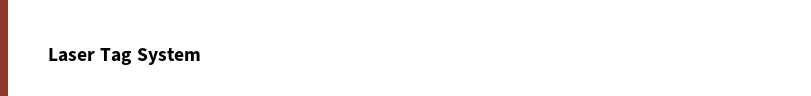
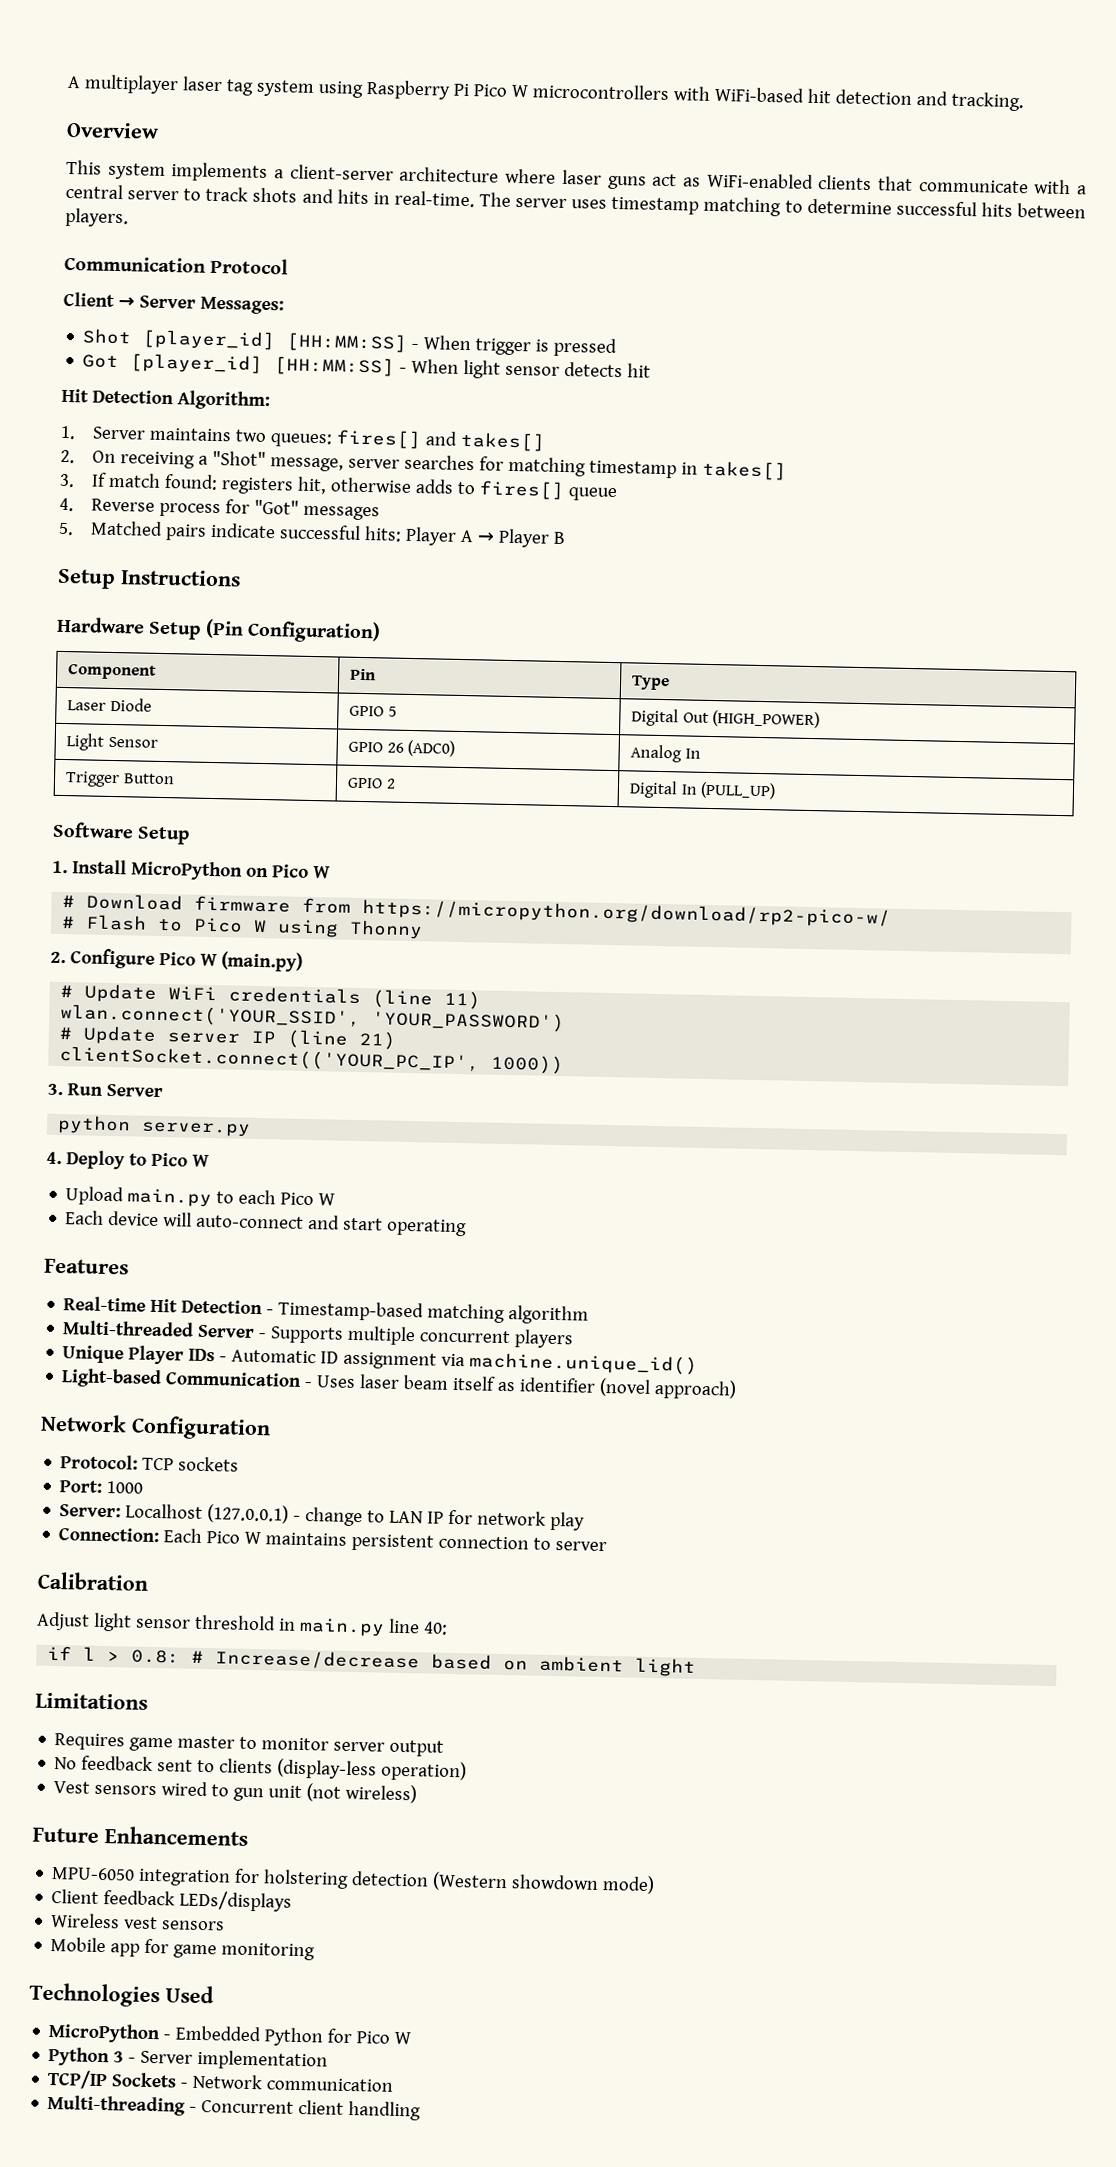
[48,48,201,65] Laser Tag System -> [67,74,1024,112] [66,121,159,139] [66,159,1087,195] [65,183,1086,219] [65,207,129,228] [64,255,289,275] [63,291,284,315] [82,328,618,358] [82,353,652,379] [61,388,270,411] [60,425,547,452] [60,449,788,481] [59,472,618,502] [59,497,381,521] [58,520,567,548] [57,568,241,590] [56,616,382,644] [68,663,158,680] [350,668,377,681] [631,675,671,691] [67,697,152,712] [349,705,397,717] [631,708,821,729] [66,733,158,751] [348,739,456,757] [630,744,701,763] [65,771,175,788] [347,777,396,789] [629,780,777,800] [52,821,191,845] [52,859,331,881] [62,893,892,928] [62,914,424,940] [50,948,303,972] [60,983,482,1010] [60,1003,566,1033] [59,1025,398,1050] [59,1045,565,1075] [47,1083,163,1098] [57,1114,252,1137] [46,1150,210,1170] [65,1186,336,1208] [65,1210,468,1237] [44,1258,129,1275] [63,1296,590,1325] [62,1320,575,1349] [62,1345,699,1375] [61,1368,738,1400] [40,1413,271,1441] [60,1454,240,1472] [59,1480,144,1494] [59,1503,586,1531] [58,1527,608,1552] [37,1571,149,1591] [36,1611,448,1637] [47,1645,697,1677] [35,1692,148,1710] [54,1733,445,1757] [54,1755,468,1782] [53,1781,418,1804] [32,1826,248,1846] [51,1867,656,1895] [51,1889,293,1912] [50,1912,226,1931] [50,1936,316,1961] [29,1982,214,2008] [48,2022,412,2047] [48,2046,329,2071] [47,2069,394,2092] [47,2094,422,2121] A multiplayer laser tag system using Raspberry Pi Pico W microcontrollers with WiFi-based hit detection and tracking. // Overview // This system implements a client-server architecture where laser guns act as WiFi-enabled clients that communicate with a central server to track shots and hits in real-time. The server uses timestamp matching to determine successful hits between players. // Communication Protocol // Client → Server Messages: // Shot [player_id] [HH:MM:SS] - When trigger is pressed // Got [player_id] [HH:MM:SS] - When light sensor detects hit // Hit Detection Algorithm: // 1. Server maintains two queues: fires[] and takes[] // 2. On receiving a "Shot" message, server searches for matching timestamp in takes[] // 3. If match found: registers hit, otherwise adds to fires[] queue // 4. Reverse process for "Got" messages // 5. Matched pairs indicate successful hits: Player A → Player B // Setup Instructions // Hardware Setup (Pin Configuration) // Component | Pin | Type // Laser Diode | GPIO 5 | Digital Out (HIGH_POWER) // Light Sensor | GPIO 26 (ADC0) | Analog In // Trigger Button | GPIO 2 | Digital In (PULL_UP) // Software Setup // 1. Install MicroPython on Pico W // # Download firmware from https://micropython.org/download/rp2-pico-w/ // # Flash to Pico W using Thonny // 2. Configure Pico W (main.py) // # Update WiFi credentials (line 11) // wlan.connect('YOUR_SSID', 'YOUR_PASSWORD') // # Update server IP (line 21) // clientSocket.connect(('YOUR_PC_IP', 1000)) // 3. Run Server // python server.py // 4. Deploy to Pico W // Upload main.py to each Pico W // Each device will auto-connect and start operating // Features // Real-time Hit Detection - Timestamp-based matching algorithm // Multi-threaded Server - Supports multiple concurrent players // Unique Player IDs - Automatic ID assignment via machine.unique_id() // Light-based Communication - Uses laser beam itself as identifier (novel approach) // Network Configuration // Protocol: TCP sockets // Port: 1000 // Server: Localhost (127.0.0.1) - change to LAN IP for network play // Connection: Each Pico W maintains persistent connection to server // Calibration // Adjust light sensor threshold in main.py line 40: // if l > 0.8: # Increase/decrease based on ambient light // Limitations // Requires game master to monitor server output // No feedback sent to clients (display-less operation) // Vest sensors wired to gun unit (not wireless) // Future Enhancements // MPU-6050 integration for holstering detection (Western showdown mode) // Client feedback LEDs/displays // Wireless vest sensors // Mobile app for game monitoring // Technologies Used // MicroPython - Embedded Python for Pico W // Python 3 - Server implementation // TCP/IP Sockets - Network communication // Multi-threading - Concurrent client handling

